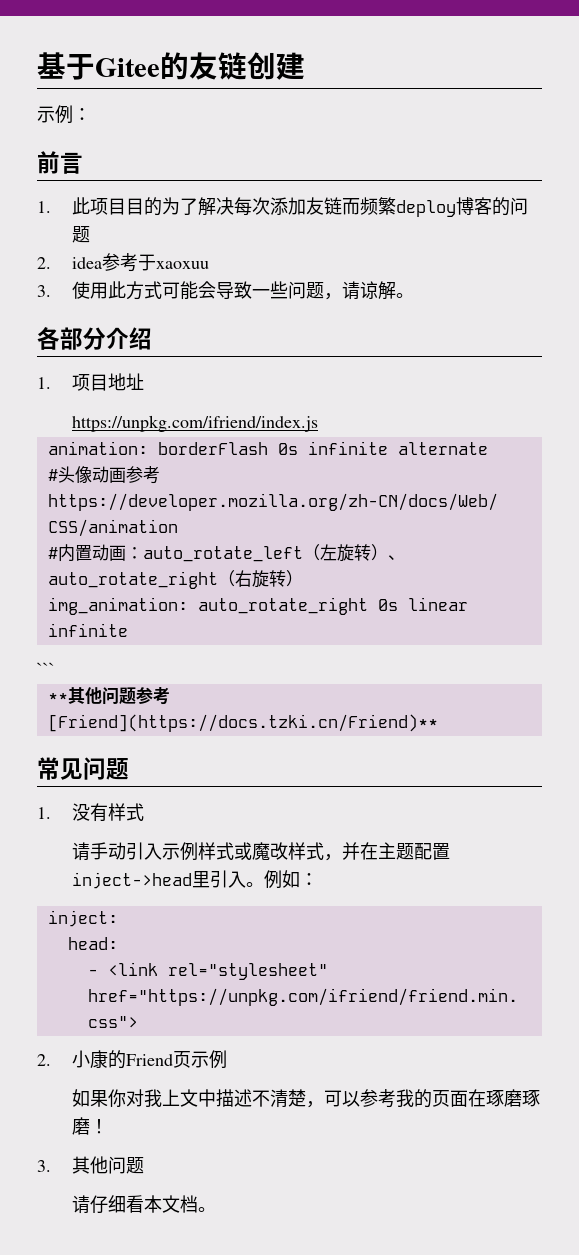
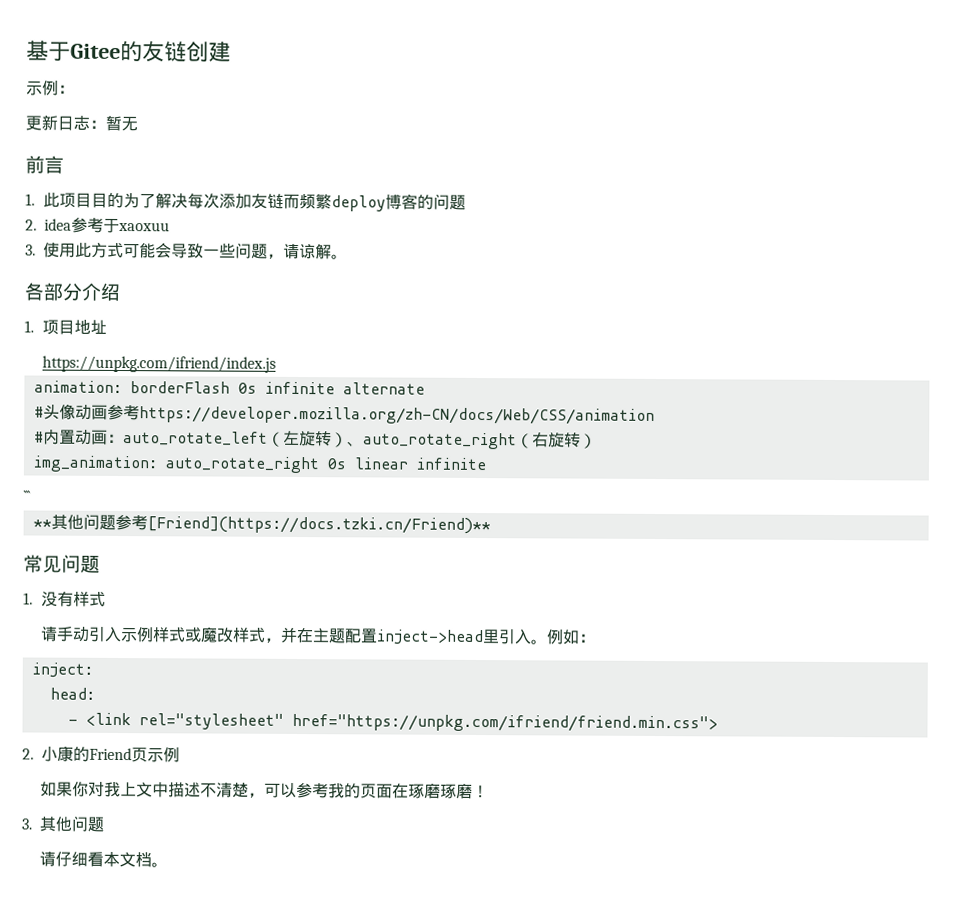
(91, 114) none -> [25,114,138,132] // 更新日志：暂无

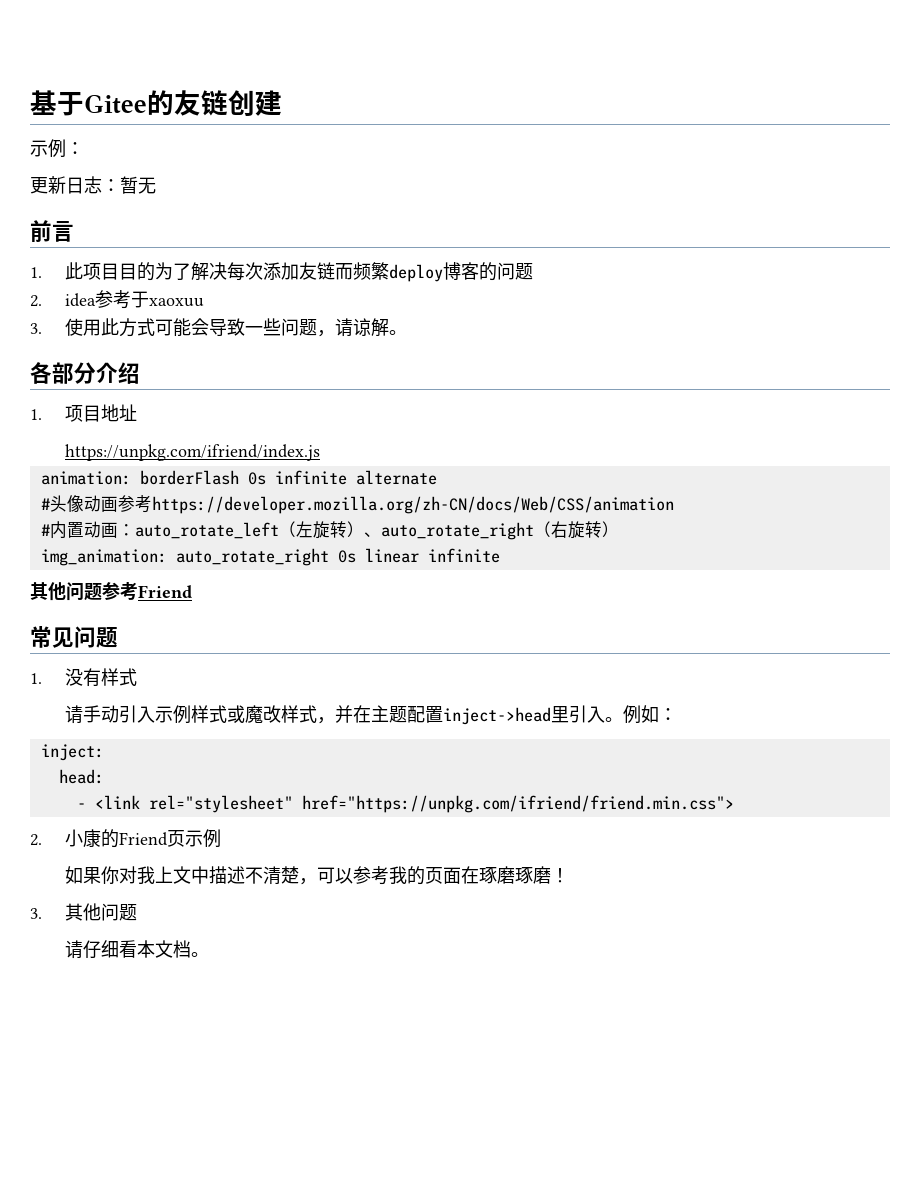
[23,490,31,503] [32,519,52,528] ``` // ** -> (500, 555) none
[146,516,491,535] [Friend](https://docs.tzki.cn/Friend)** -> [138,585,192,598] Friend

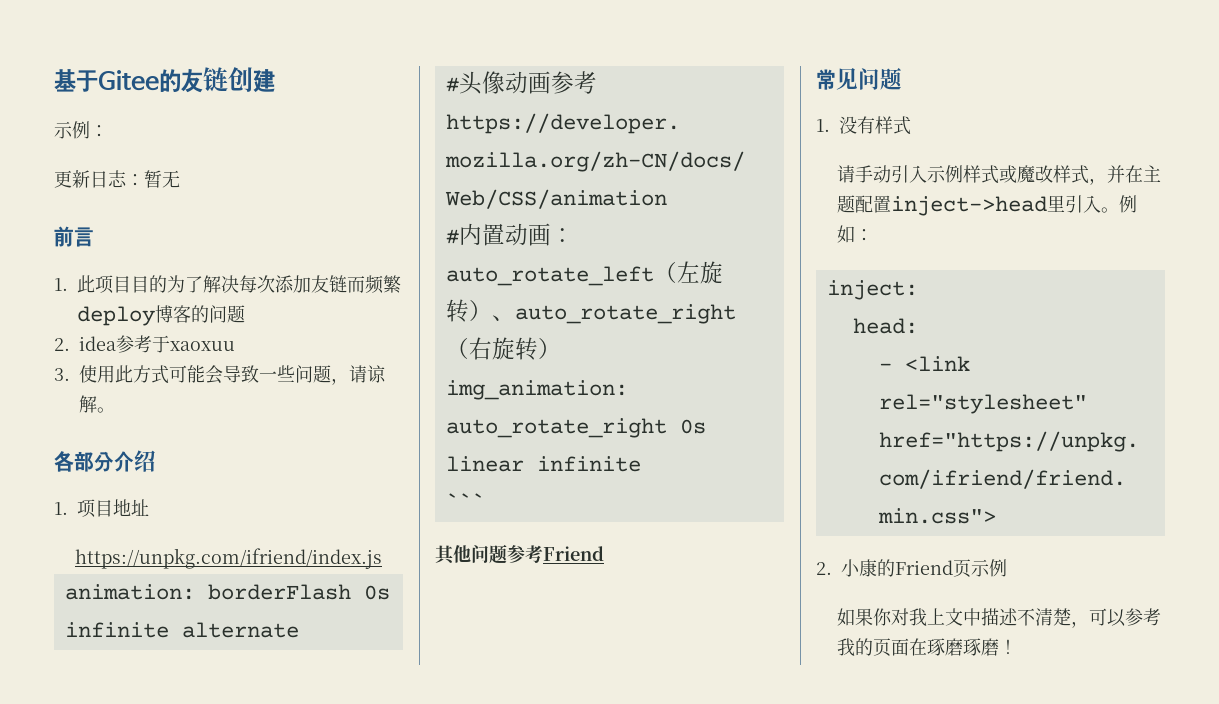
(500, 555) none -> [445,493,485,509] // ```
[30,903,138,921] [65,940,210,959] // 3.其他问题 // 请仔细看本文档。 -> (1018, 646) none

